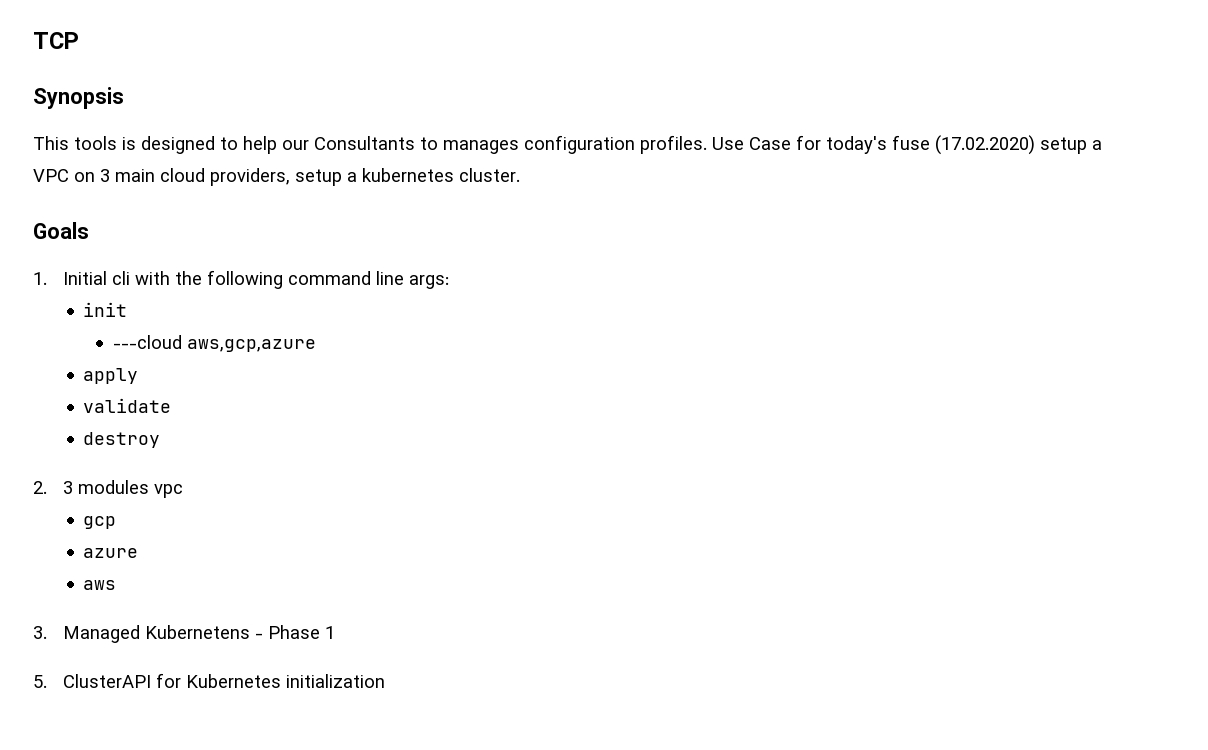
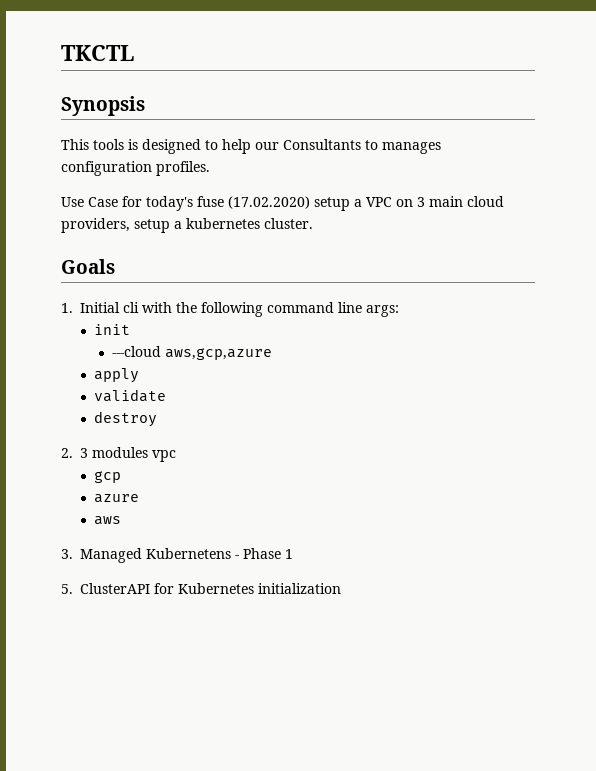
[33,32,79,49] TCP -> [61,45,134,61] TKCTL
(707, 144) none -> (210, 168) //

